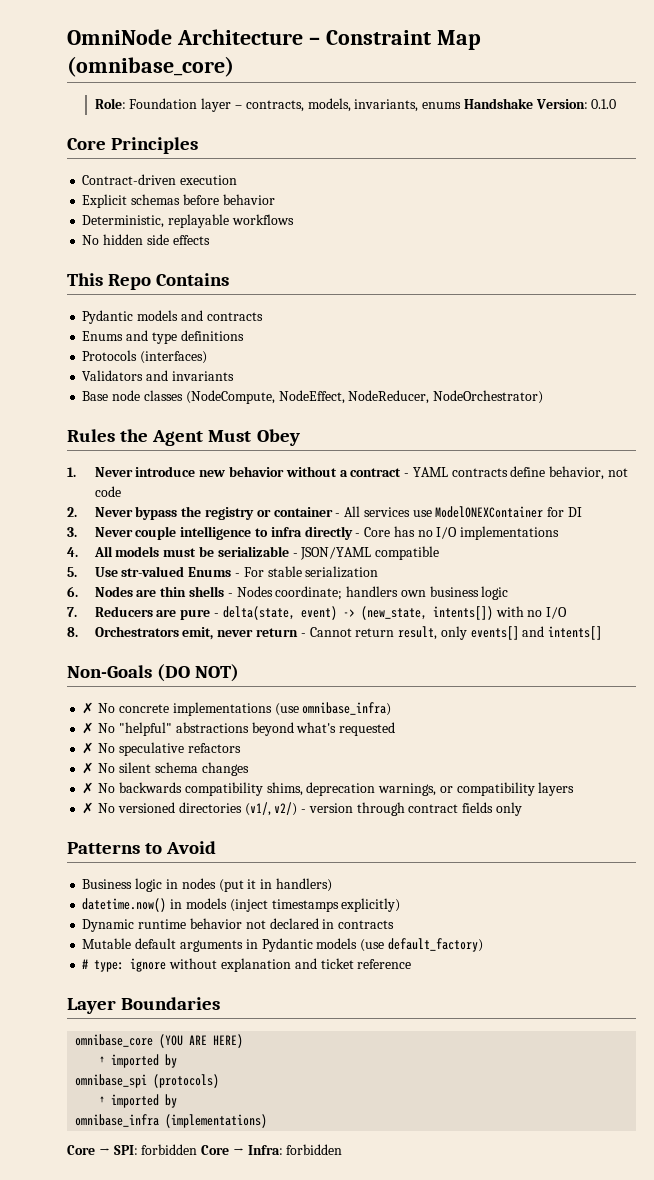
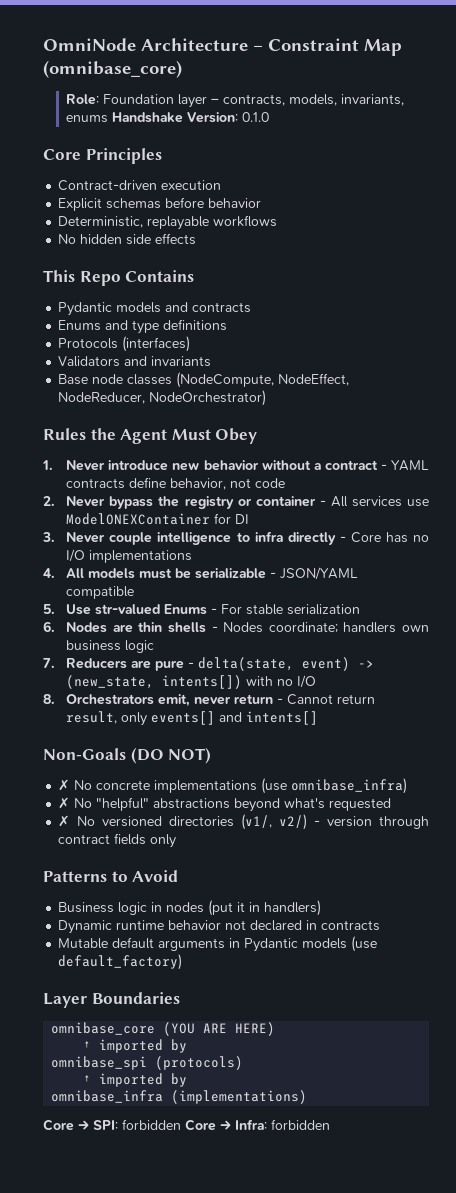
[82,742,241,756] [82,762,249,776] [82,782,575,796] // ✗ No speculative refactors // ✗ No silent schema changes // ✗ No backwards compatibility shims, deprecation warnings, or compatibility layers -> (392, 804) none
[82,898,401,912] // datetime.now() in models (inject timestamps explicitly) -> (322, 908) none
[82,958,412,972] // # type: ignore without explanation and ticket reference -> (183, 962) none

